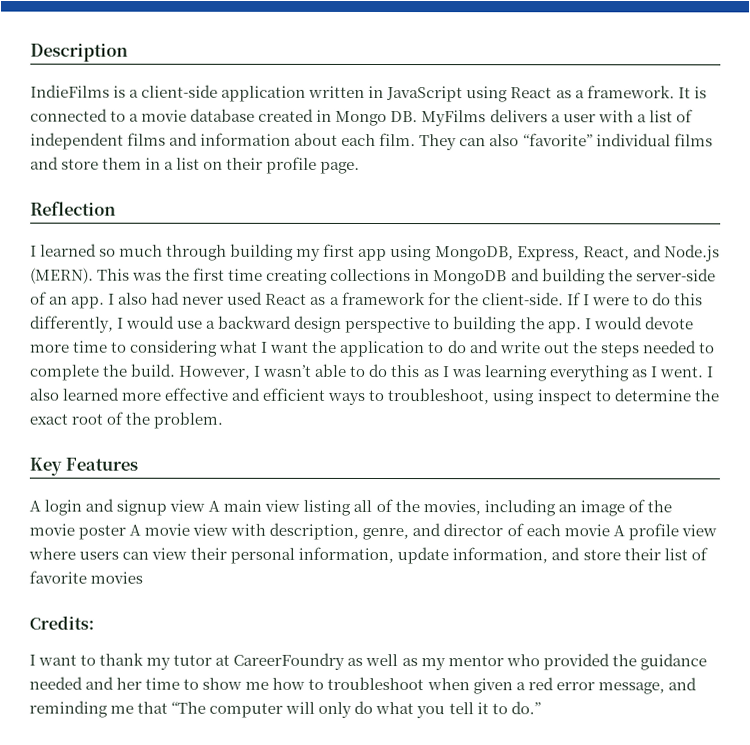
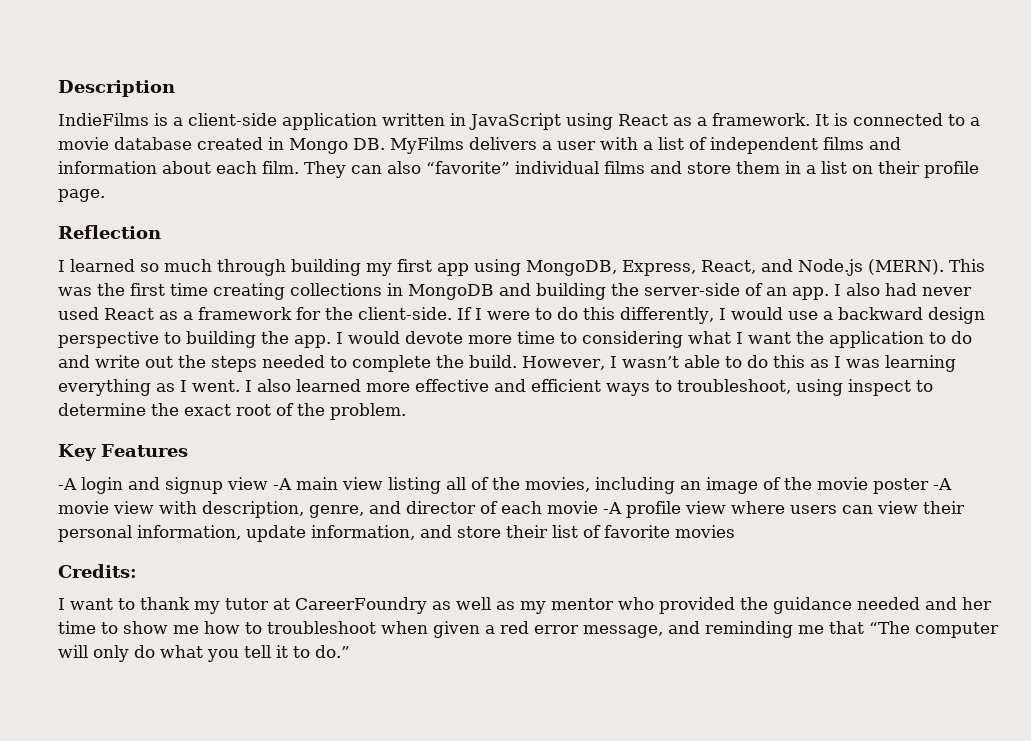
[29,500,41,512] A -> [58,478,77,490] -A
[208,500,221,512] A -> [273,478,292,490] -A
[129,524,142,536] A -> [933,478,952,490] -A
[612,525,625,537] A -> [603,502,622,514] -A

